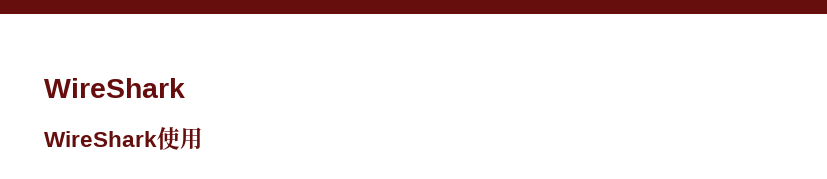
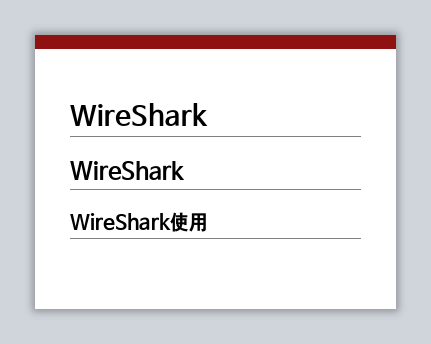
[44,78,185,98] [44,131,157,147] WireShark // WireShark -> [70,103,208,126] [70,161,185,180] [70,213,171,231] WireShark // WireShark // WireShark

